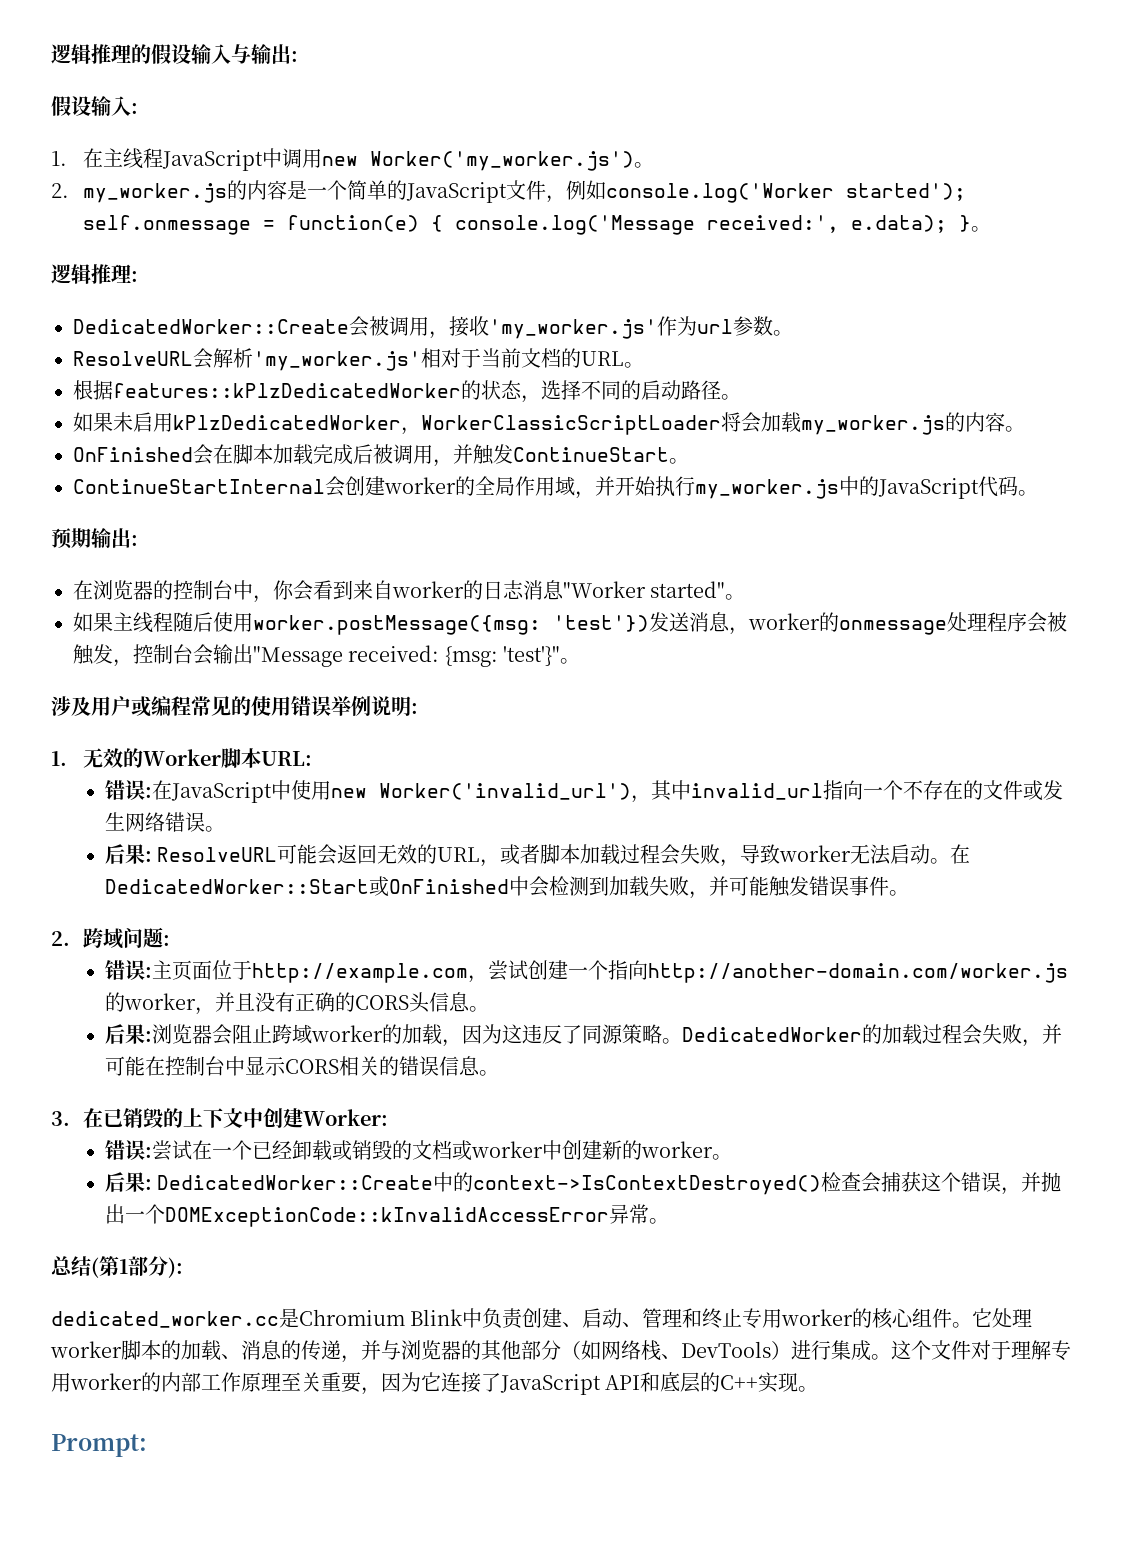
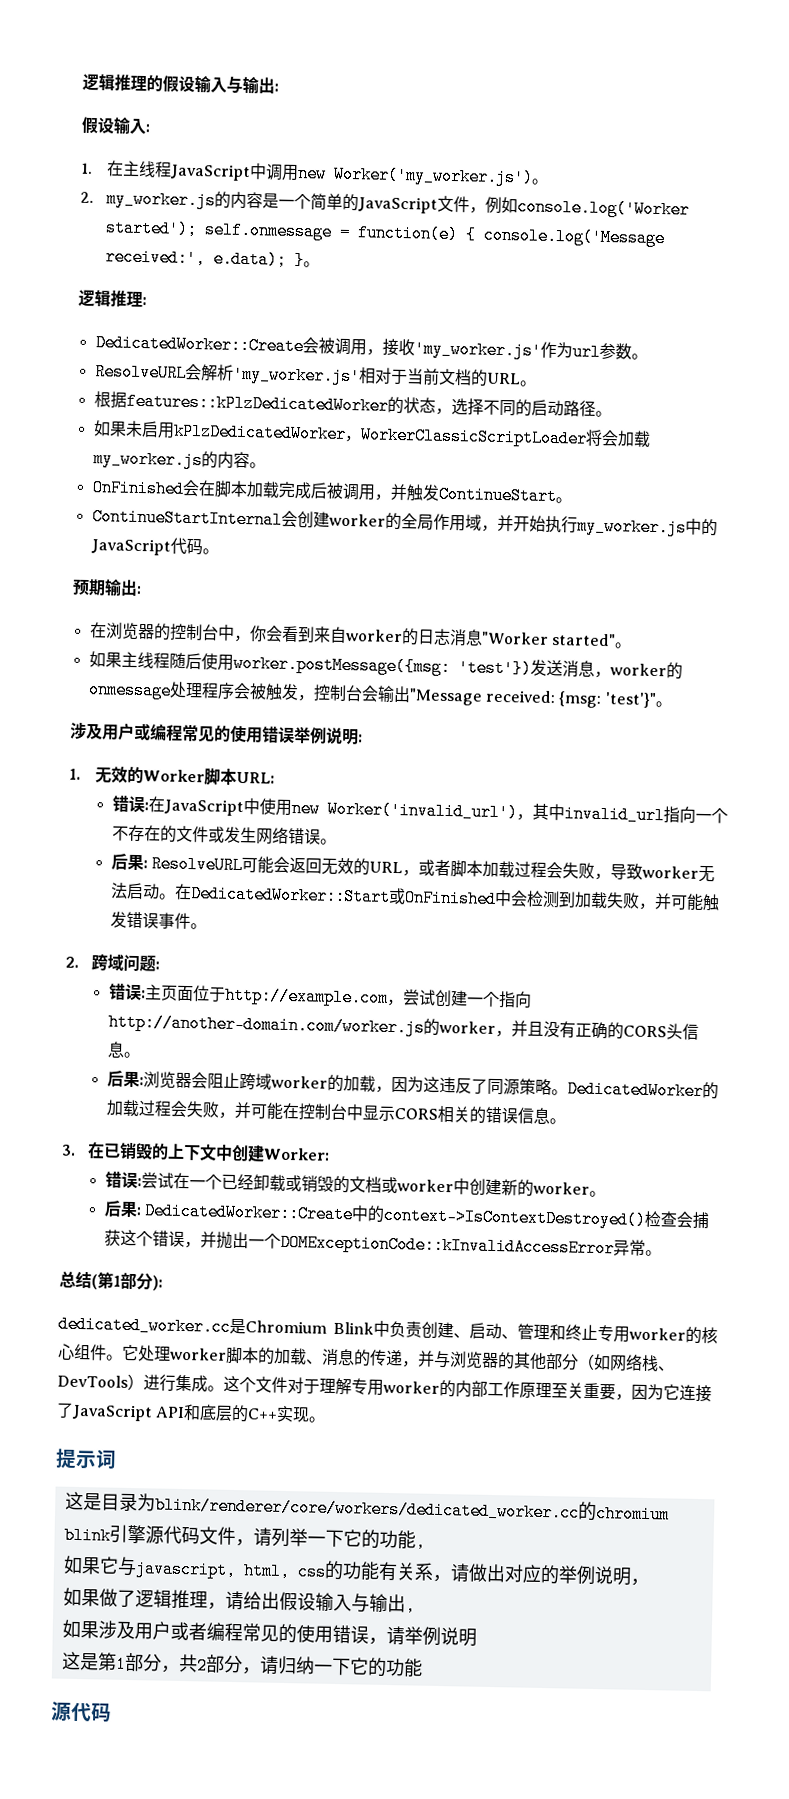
[51,1434,147,1457] Prompt: -> [55,1448,117,1469] [64,1491,670,1524] [63,1524,426,1551] [62,1555,649,1587] [62,1587,416,1615] [61,1619,477,1647] [61,1651,423,1678] [51,1701,112,1723] 提示词 // 这是目录为blink/renderer/core/workers/dedicated_worker.cc的chromium blink引擎源代码文件，请列举一下它的功能, // 如果它与javascript, html, css的功能有关系，请做出对应的举例说明， // 如果做了逻辑推理，请给出假设输入与输出, // 如果涉及用户或者编程常见的使用错误，请举例说明 // 这是第1部分，共2部分，请归纳一下它的功能 // 源代码

